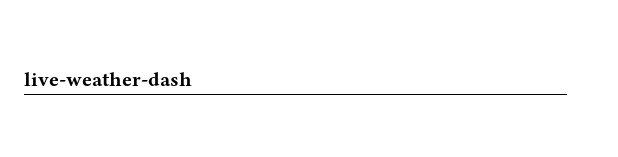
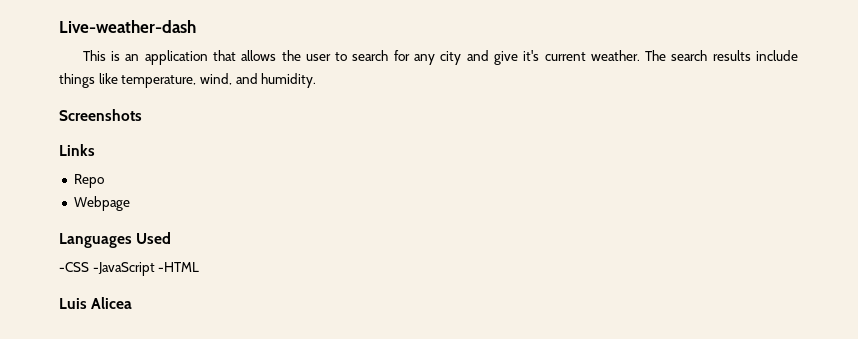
[24,72,192,86] live-weather-dash -> [59,20,196,33] [82,50,798,65] [59,73,317,88] [59,109,142,121] [59,144,95,156] [73,174,104,188] [73,196,130,211] [59,232,172,248] [59,262,200,276] [59,297,133,309] Live-weather-dash // This is an application that allows the user to search for any city and give it's current weather. The search results include things like temperature, wind, and humidity. // Screenshots // Links // Repo // Webpage // Languages Used // -CSS -JavaScript -HTML // Luis Alicea

